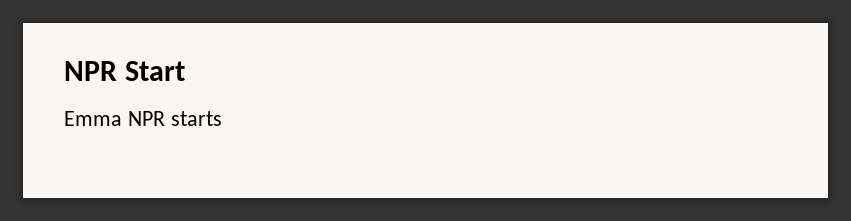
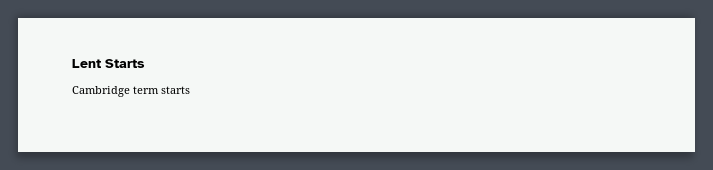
[64,61,185,81] [64,111,165,126] NPR Start // Emma NPR -> [72,59,145,68] [72,86,159,97] Lent Starts // Cambridge term

